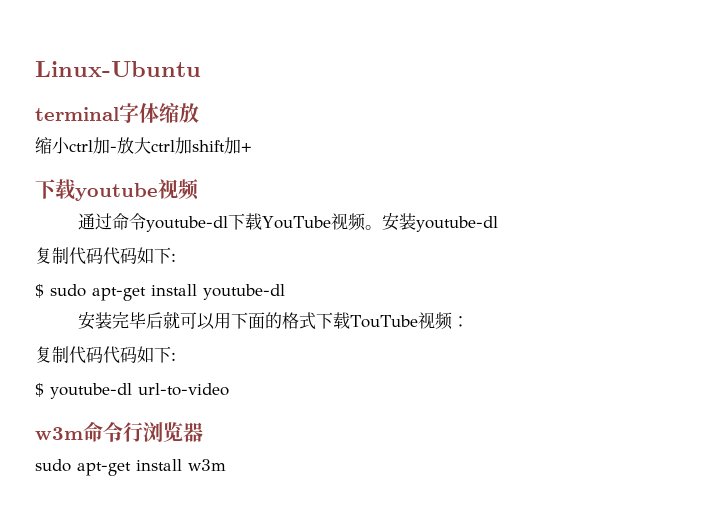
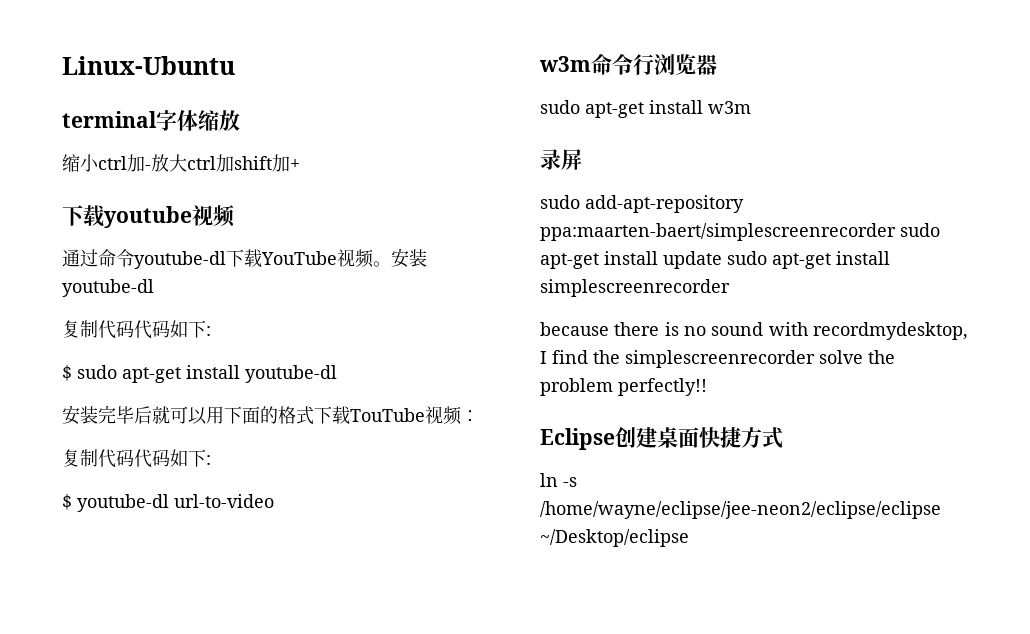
(226, 465) none -> [540,149,582,170] [540,195,744,213] [540,223,940,241] [540,251,890,269] [540,279,730,297] [540,322,968,340] [540,350,895,368] [540,378,707,396] [540,427,783,450] [540,473,577,487] [540,501,941,519] [540,529,689,547] // 录屏 // sudo add-apt-repository ppa:maarten-baert/simplescreenrecorder sudo apt-get install update sudo apt-get install simplescreenrecorder // because there is no sound with recordmydesktop, I find the simplescreenrecorder solve the problem perfectly!! // Eclipse创建桌面快捷方式 // ln -s /home/wayne/eclipse/jee-neon2/eclipse/eclipse ~/Desktop/eclipse

